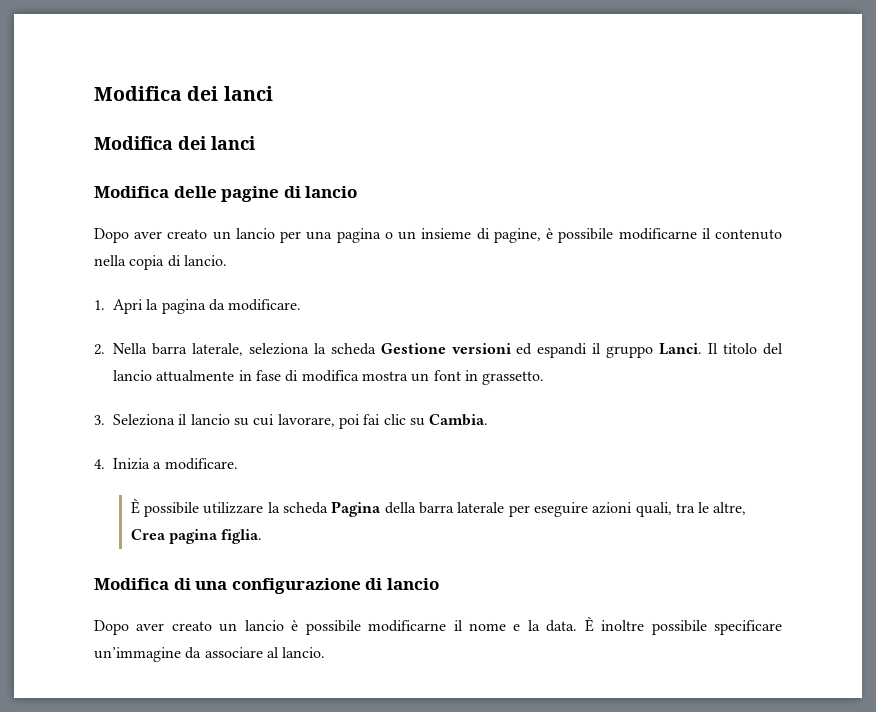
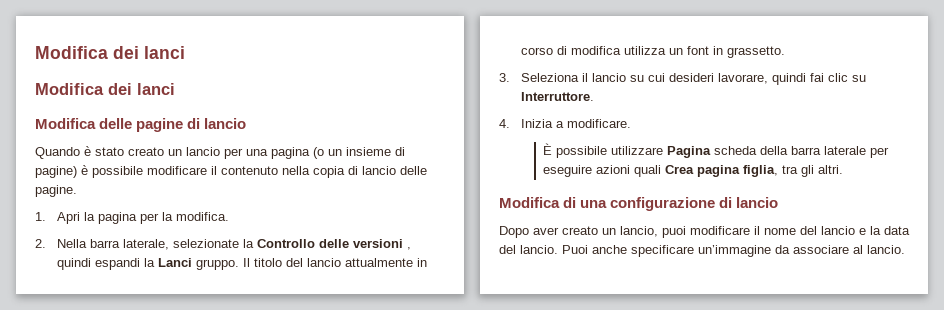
[94,228,163,243] Dopo aver -> [35,146,124,159] Quando è stato
[384,232,393,239] o -> [313,147,324,159] (o
[493,228,697,243] pagine, è possibile modificarne -> [35,165,207,178] pagine) è possibile modificare
[183,255,227,266] lancio. -> [362,166,427,175] [35,185,77,197] lancio delle pagine.
[208,299,302,311] da modificare. -> [139,212,229,224] per la modifica.
[248,343,703,358] seleziona la scheda Gestione versioni ed espandi il gruppo Lanci. -> [172,239,411,250] [56,258,239,270] selezionate la Controllo delle versioni , quindi espandi la Lanci gruppo.
[255,370,281,381] fase -> [520,47,553,55] corso
[361,371,408,381] mostra -> [623,46,666,55] utilizza
[277,414,360,429] lavorare, poi -> [668,73,806,85] desideri lavorare, quindi
[429,414,489,426] Cambia. -> [520,92,594,101] Interruttore.
[267,501,382,517] la scheda Pagina -> [666,146,757,158] Pagina scheda
[635,502,747,517] [130,529,263,544] quali, tra le altre, Crea pagina figlia. -> [633,165,843,177] quali Crea pagina figlia, tra gli altri.
[244,617,707,635] lancio è possibile modificarne il nome e la data. È inoltre possibile -> [620,226,910,238] [499,245,627,254] lancio, puoi modificare il nome del lancio e la data del lancio. Puoi anche

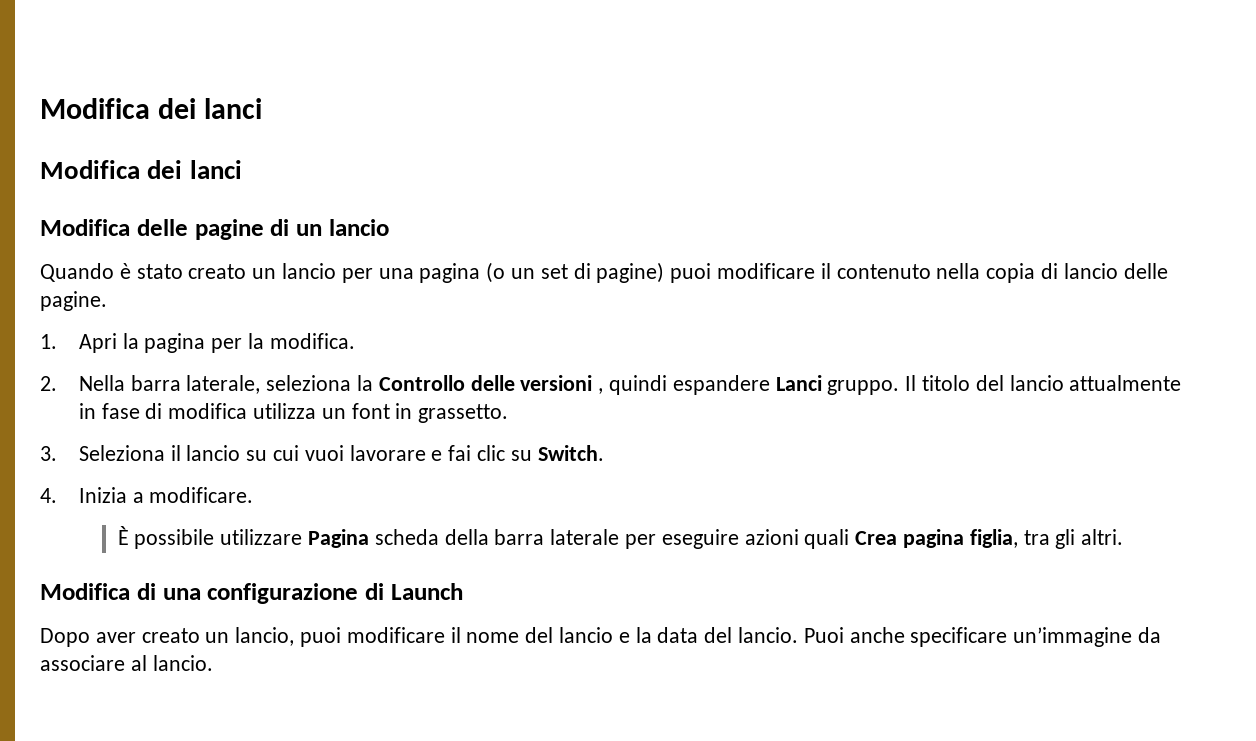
(201, 123) none -> [296,224,322,236] un
[346,147,391,156] insieme -> [540,264,568,279] set
[81,165,143,178] è possibile -> [670,263,712,283] puoi
[172,239,239,248] selezionate -> [266,375,352,391] seleziona
[94,258,155,270] espandi la -> [672,375,770,395] espandere
[520,47,553,55] corso -> [101,403,140,419] fase
[668,73,806,85] desideri lavorare, quindi -> [304,445,443,461] vuoi lavorare e
[520,92,594,101] Interruttore. -> [537,445,604,461] Switch.
[736,197,779,208] lancio -> [390,583,463,600] Launch

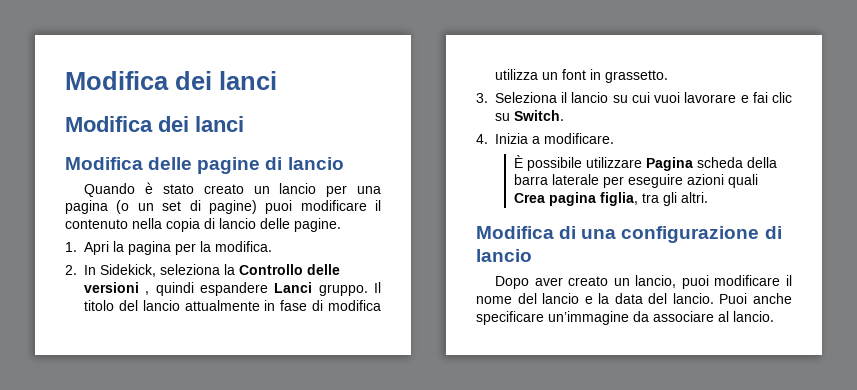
[296,224,322,236] un -> (283, 163) none
[78,375,261,394] Nella barra laterale, -> [84,264,156,277] In Sidekick,
[390,583,463,600] Launch -> [476,249,532,262] lancio

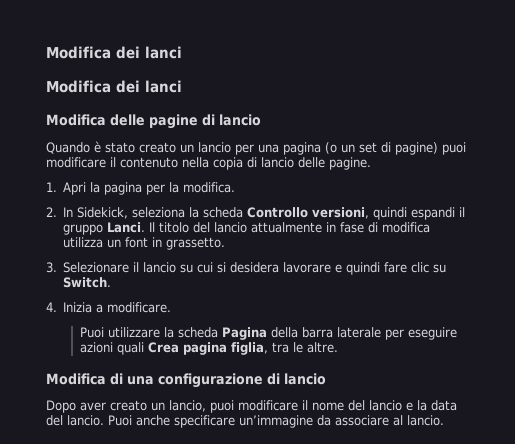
[239,264,340,275] [84,282,368,296] Controllo delle versioni , quindi espandere Lanci gruppo. -> [203,207,466,220] [63,222,146,235] scheda Controllo versioni, quindi espandi il gruppo Lanci.
[495,92,557,103] Seleziona -> [63,262,130,273] Selezionare
[654,92,768,103] vuoi lavorare e fai -> [217,262,408,275] si desidera lavorare e quindi fare
[513,155,743,171] È possibile utilizzare Pagina scheda -> [79,327,267,340] Puoi utilizzare la scheda Pagina
[662,192,708,206] gli altri. -> [292,342,338,353] le altre.

